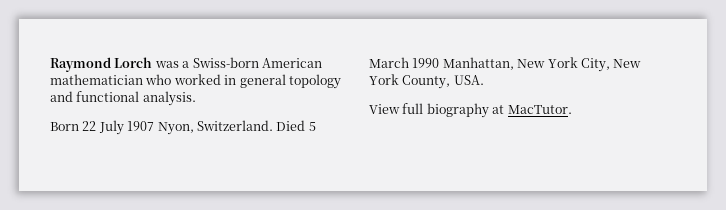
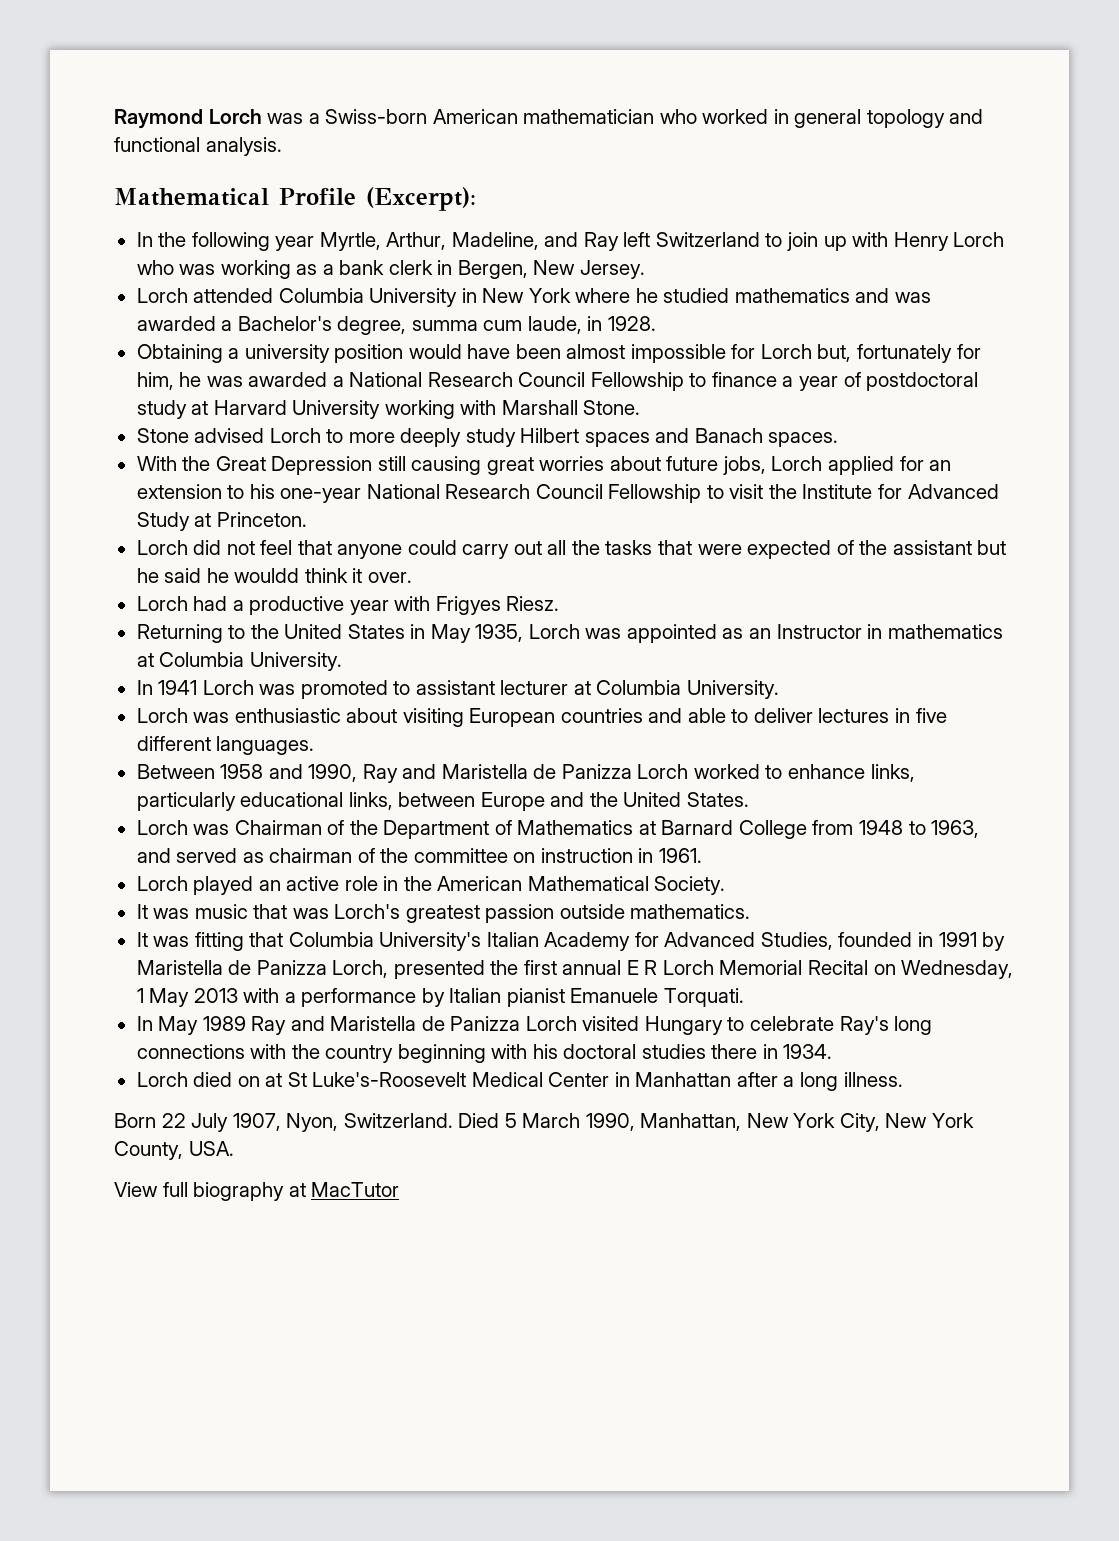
(196, 98) none -> [114,187,476,211] [136,232,1005,251] [136,260,645,279] [136,288,931,307] [136,316,656,335] [136,344,981,363] [136,372,979,391] [136,400,641,419] [136,428,839,447] [136,456,952,475] [136,484,999,503] [136,512,307,531] [136,540,1007,559] [136,568,412,583] [136,596,560,615] [136,624,1003,643] [136,652,342,671] [136,680,779,699] [136,708,947,727] [136,736,315,755] [136,764,915,783] [136,792,749,811] [136,820,980,839] [136,848,702,863] [136,876,726,895] [136,904,751,923] [136,932,1006,951] [136,960,1014,979] [136,988,744,1007] [136,1016,933,1035] [136,1044,833,1063] [136,1072,903,1091] // Mathematical Profile (Excerpt): // In the following year Myrtle, Arthur, Madeline, and Ray left Switzerland to join up with Henry Lorch who was working as a bank clerk in Bergen, New Jersey. // Lorch attended Columbia University in New York where he studied mathematics and was awarded a Bachelor's degree, summa cum laude, in 1928. // Obtaining a university position would have been almost impossible for Lorch but, fortunately for him, he was awarded a National Research Council Fellowship to finance a year of postdoctoral study at Harvard University working with Marshall Stone. // Stone advised Lorch to more deeply study Hilbert spaces and Banach spaces. // With the Great Depression still causing great worries about future jobs, Lorch applied for an extension to his one-year National Research Council Fellowship to visit the Institute for Advanced Study at Princeton. // Lorch did not feel that anyone could carry out all the tasks that were expected of the assistant but he said he wouldd think it over. // Lorch had a productive year with Frigyes Riesz. // Returning to the United States in May 1935, Lorch was appointed as an Instructor in mathematics at Columbia University. // In 1941 Lorch was promoted to assistant lecturer at Columbia University. // Lorch was enthusiastic about visiting European countries and able to deliver lectures in five different languages. // Between 1958 and 1990, Ray and Maristella de Panizza Lorch worked to enhance links, particularly educational links, between Europe and the United States. // Lorch was Chairman of the Department of Mathematics at Barnard College from 1948 to 1963, and served as chairman of the committee on instruction in 1961. // Lorch played an active role in the American Mathematical Society. // It was music that was Lorch's greatest passion outside mathematics. // It was fitting that Columbia University's Italian Academy for Advanced Studies, founded in 1991 by Maristella de Panizza Lorch, presented the first annual E R Lorch Memorial Recital on Wednesday, 1 May 2013 with a performance by Italian pianist Emanuele Torquati. // In May 1989 Ray and Maristella de Panizza Lorch visited Hungary to celebrate Ray's long connections with the country beginning with his doctoral studies there in 1934. // Lorch died on at St Luke's-Roosevelt Medical Center in Manhattan after a long illness.
[127,121,155,131] 1907 -> [232,1113,281,1131] 1907,
[412,58,440,68] 1990 -> [585,1113,635,1131] 1990,
[507,105,572,114] MacTutor. -> [311,1182,400,1197] MacTutor

